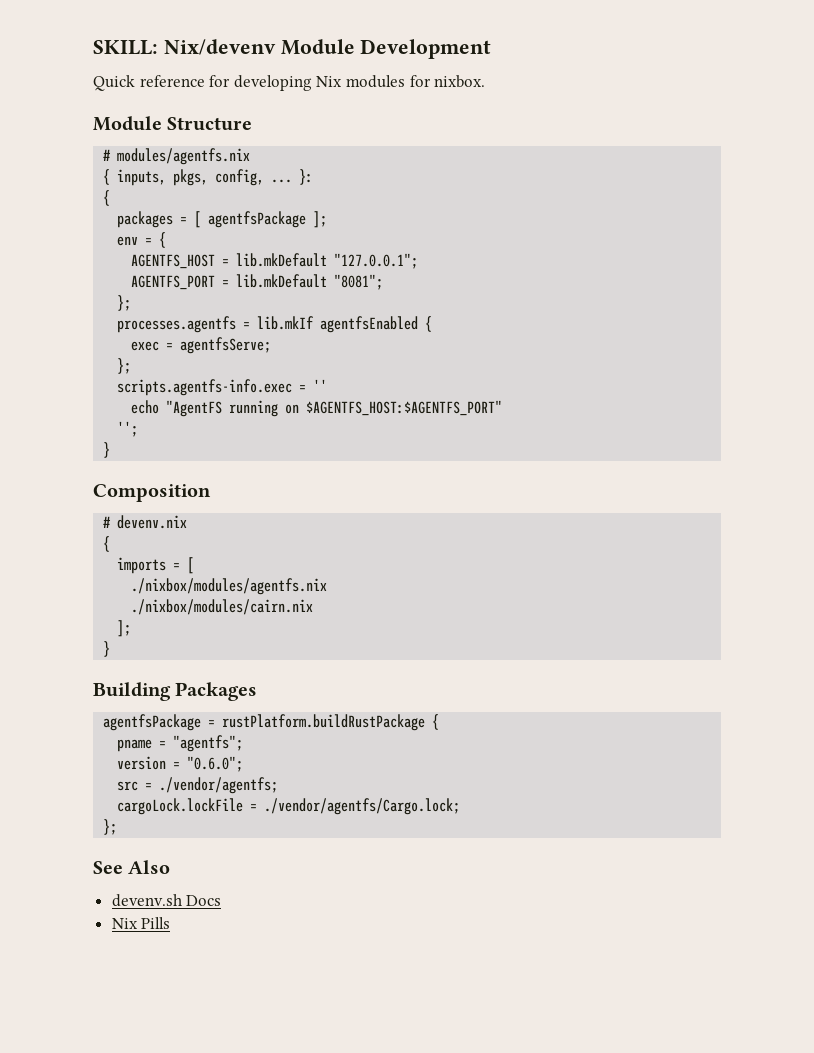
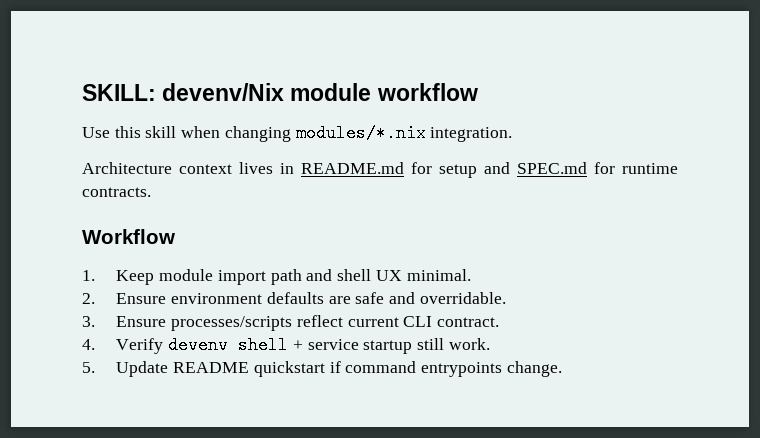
[163,39,492,59] [93,75,486,91] [93,116,253,131] [103,148,251,165] [103,169,314,186] [103,190,111,206] [117,211,328,228] [117,232,167,248] [131,253,419,269] [131,274,384,290] [117,295,132,311] [117,316,433,333] [131,337,272,354] [117,358,132,374] [117,379,328,396] [131,400,503,417] [117,421,139,437] [103,442,111,458] [93,484,211,502] [103,515,188,529] [103,536,111,552] [117,557,195,574] [131,578,328,595] [131,599,314,615] [117,620,132,637] [103,641,111,657] [93,682,258,701] [103,714,440,731] [117,735,244,752] [117,756,244,772] [117,777,279,794] [117,798,461,815] [103,819,118,835] [93,860,171,874] [111,894,222,907] [111,917,171,929] Nix/devenv Module Development // Quick reference for developing Nix modules for nixbox. // Module Structure // # modules/agentfs.nix // { inputs, pkgs, config, ... }: // { // packages = [ agentfsPackage ]; // env = { // AGENTFS_HOST = lib.mkDefault "127.0.0.1"; // AGENTFS_PORT = lib.mkDefault "8081"; // }; // processes.agentfs = lib.mkIf agentfsEnabled { // exec = agentfsServe; // }; // scripts.agentfs-info.exec = '' // echo "AgentFS running on $AGENTFS_HOST:$AGENTFS_PORT" // ''; // } // Composition // # devenv.nix // { // imports = [ // ./nixbox/modules/agentfs.nix // ./nixbox/modules/cairn.nix // ]; // } // Building Packages // agentfsPackage = rustPlatform.buildRustPackage { // pname = "agentfs"; // version = "0.6.0"; // src = ./vendor/agentfs; // cargoLock.lockFile = ./vendor/agentfs/Cargo.lock; // }; // See Also // devenv.sh Docs // Nix Pills -> [162,83,478,101] [82,124,513,142] [82,162,678,178] [82,187,151,197] [82,229,175,244] [82,269,471,285] [82,292,506,304] [82,315,500,331] [82,336,490,354] [82,361,562,377] devenv/Nix module workflow // Use this skill when changing modules/*.nix integration. // Architecture context lives in README.md for setup and SPEC.md for runtime contracts. // Workflow // 1. Keep module import path and shell UX minimal. // 2. Ensure environment defaults are safe and overridable. // 3. Ensure processes/scripts reflect current CLI contract. // 4. Verify devenv shell + service startup still work. // 5. Update README quickstart if command entrypoints change.

